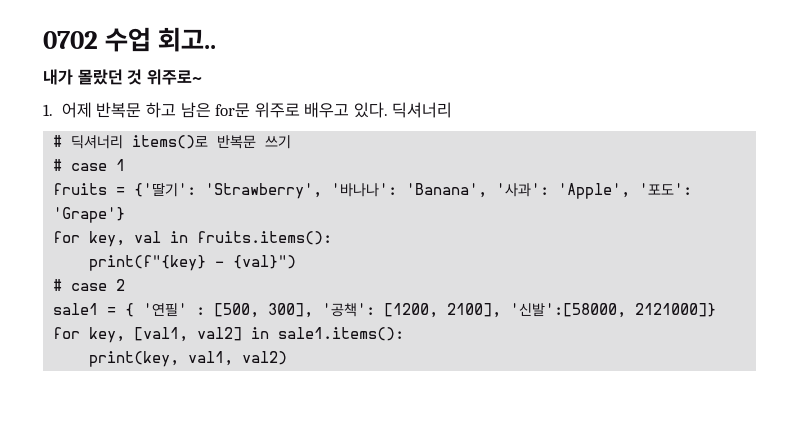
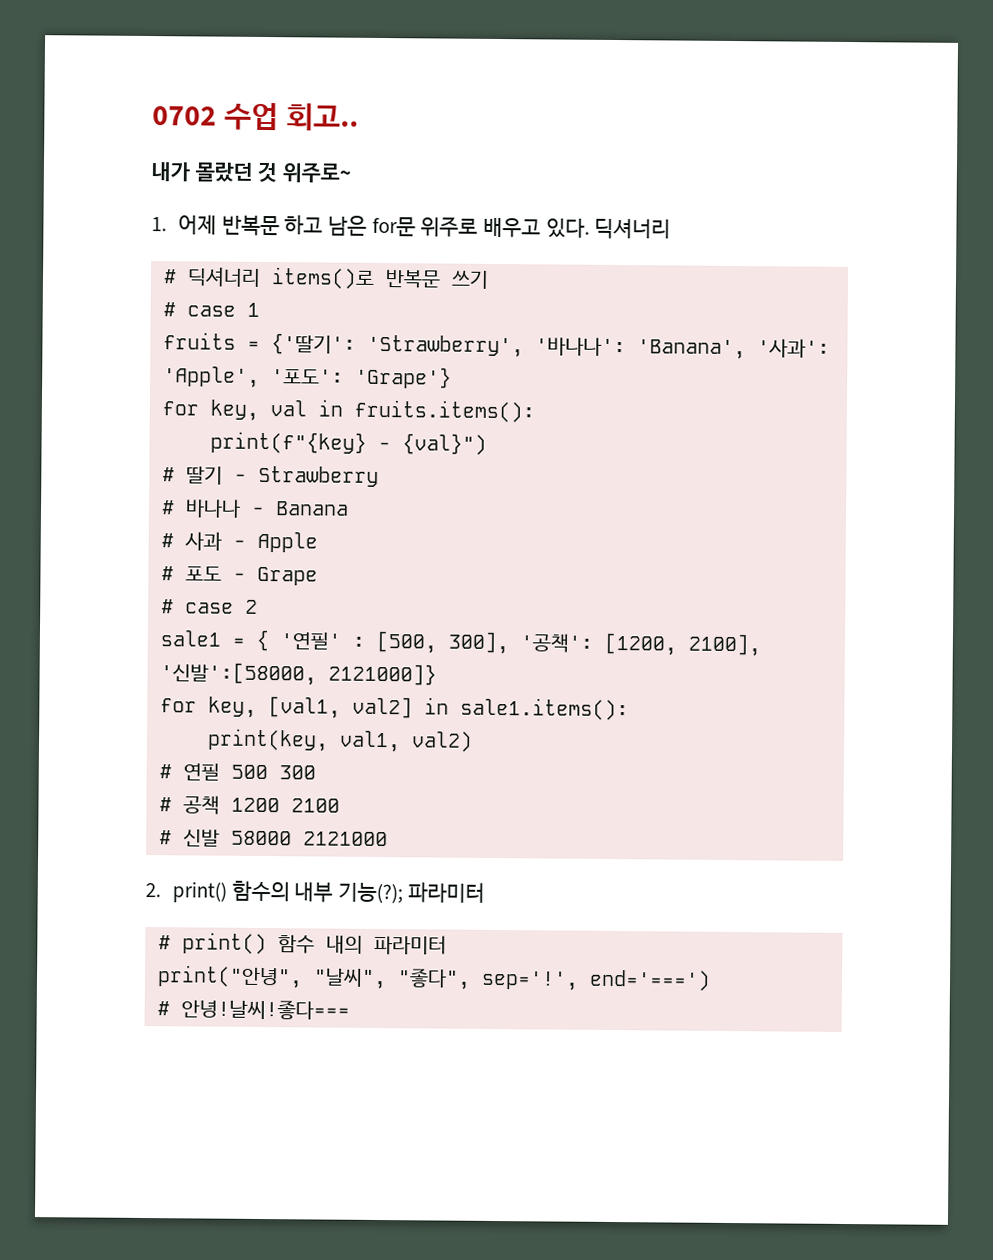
(297, 262) none -> [161,465,379,487] [160,499,349,518] [160,531,318,553] [160,566,318,586] // # 딸기 - Strawberry // # 바나나 - Banana // # 사과 - Apple // # 포도 - Grape
(288, 358) none -> [158,763,316,781] [158,795,340,815] [158,829,388,847] [145,880,485,904] [157,932,447,956] [156,965,711,991] [156,999,350,1020] // # 연필 500 300 // # 공책 1200 2100 // # 신발 58000 2121000 // 2. print() 함수의 내부 기능(?); 파라미터 // # print() 함수 내의 파라미터 // print("안녕", "날씨", "좋다", sep='!', end='===') // # 안녕!날씨!좋다===

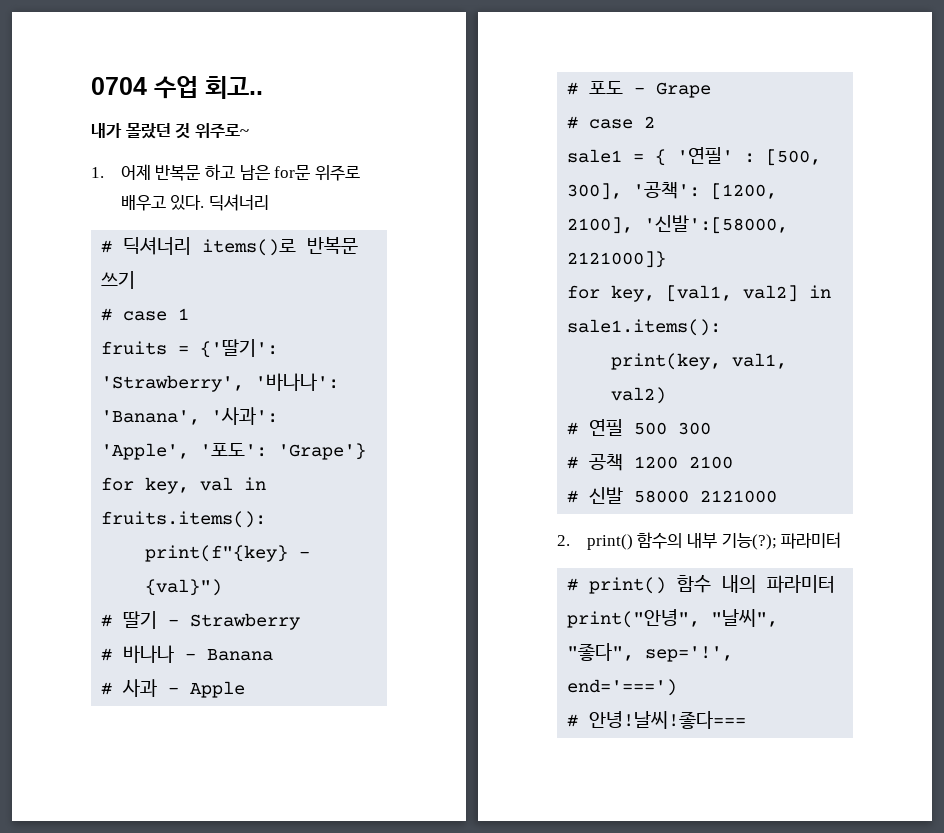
[152,106,217,126] 0702 -> [91,77,147,95] 0704

